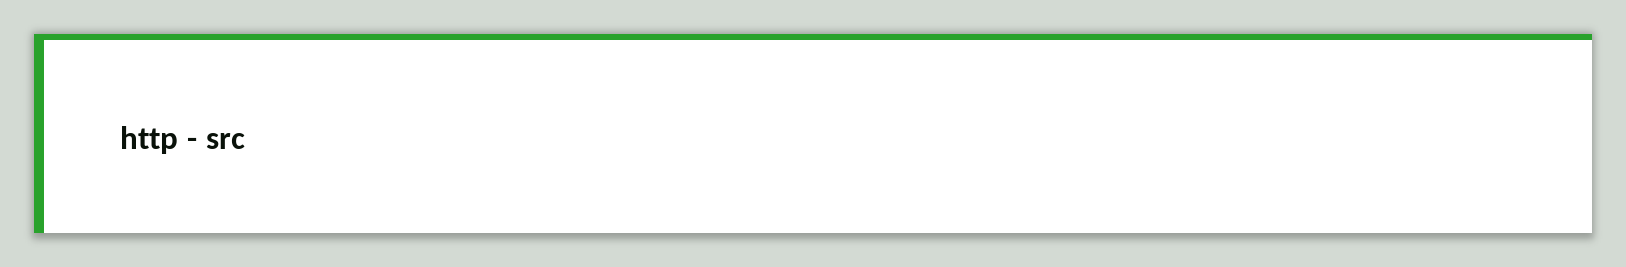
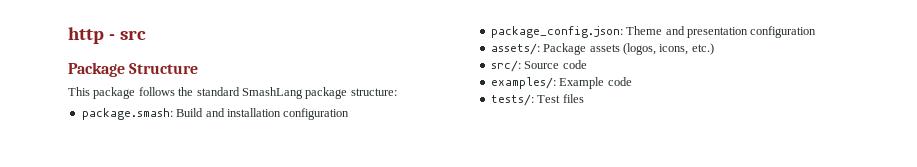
(245, 141) none -> [68,62,199,77] [68,87,397,99] [81,108,350,120] [490,26,817,38] [490,43,714,55] [490,60,587,72] [490,77,632,89] [490,94,584,106] // Package Structure // This package follows the standard SmashLang package structure: // package.smash: Build and installation configuration // package_config.json: Theme and presentation configuration // assets/: Package assets (logos, icons, etc.) // src/: Source code // examples/: Example code // tests/: Test files

